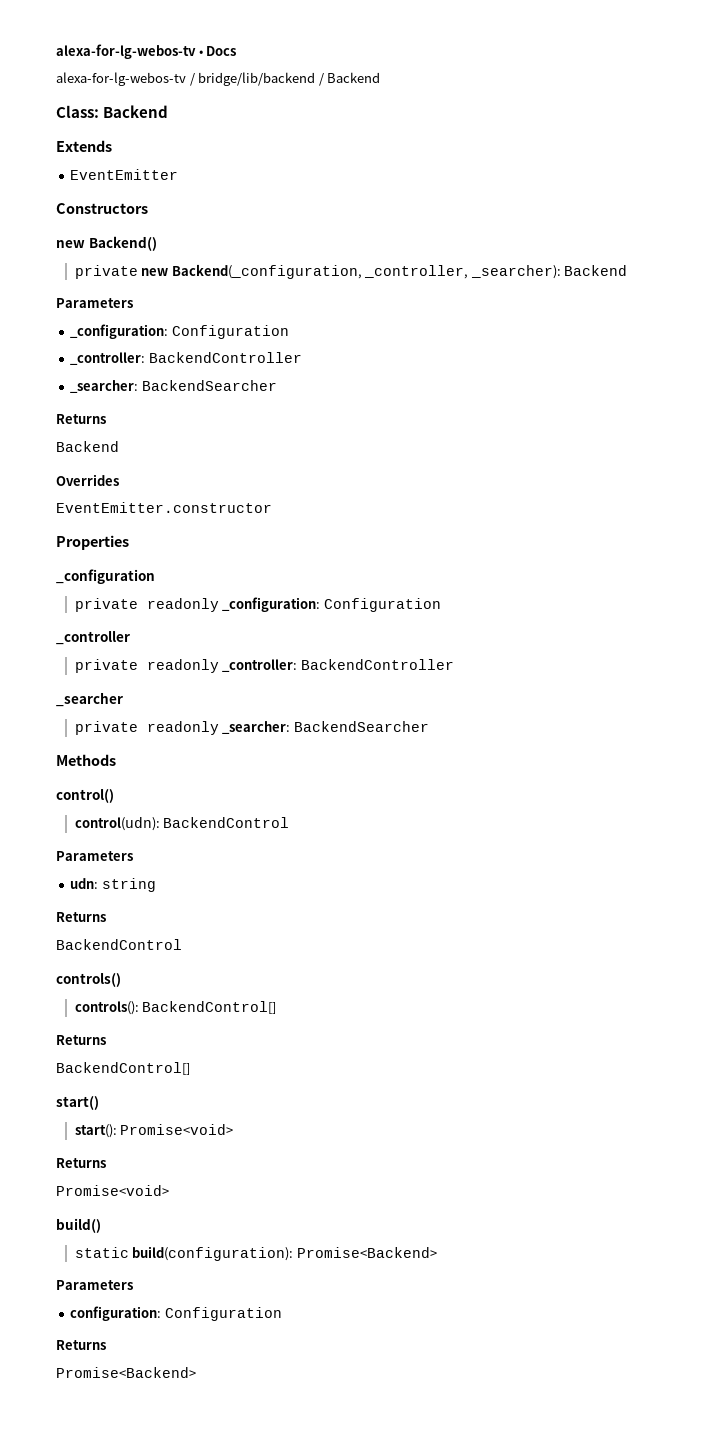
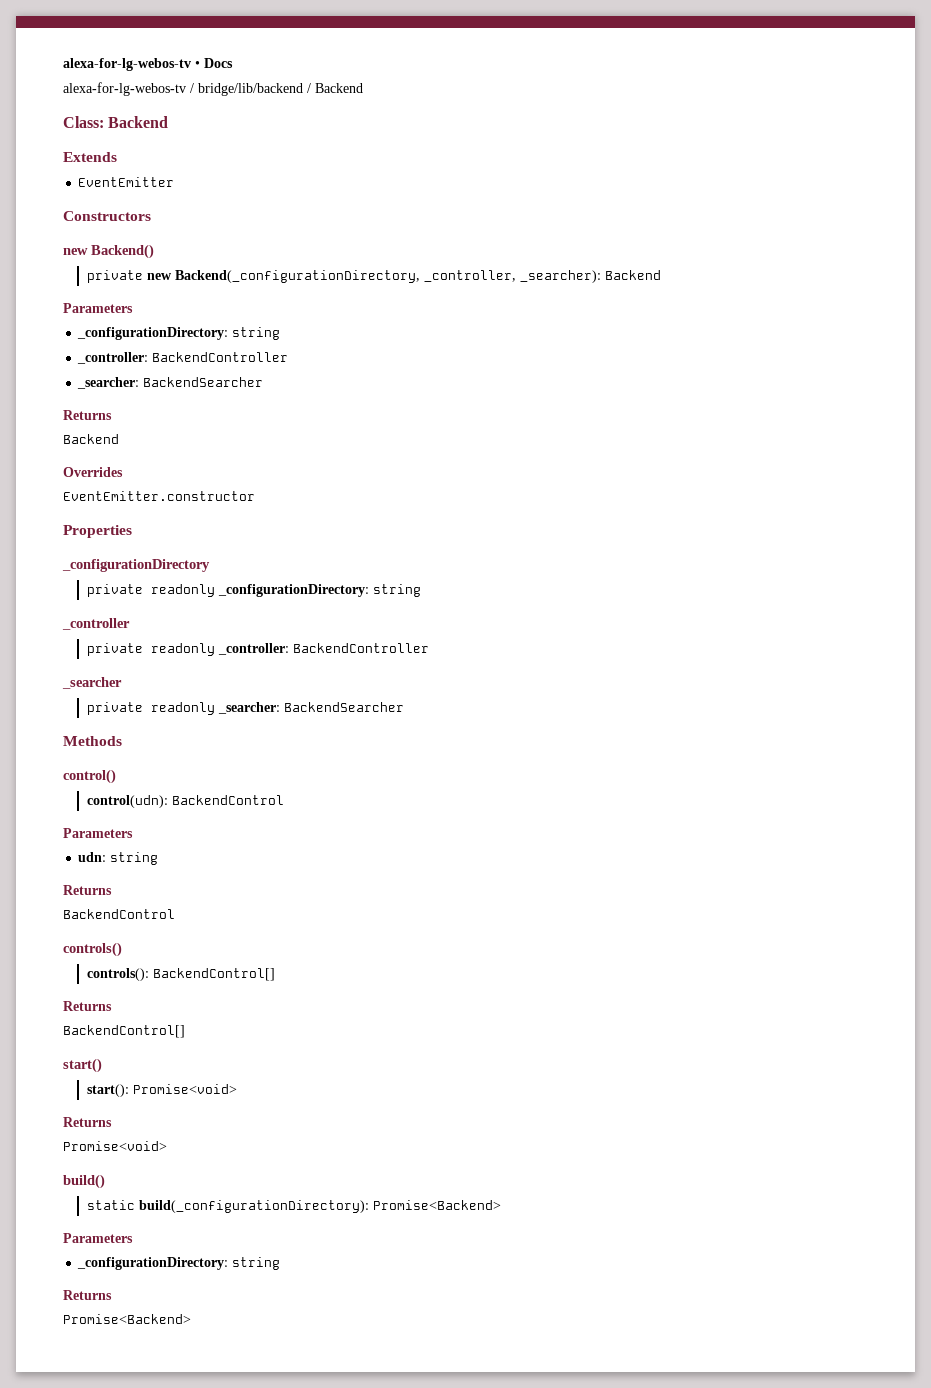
[171,264,362,279] Backend(_configuration, -> [175,270,421,283] Backend(_configurationDirectory,
[70,324,289,339] _configuration: Configuration -> [77,327,281,340] _configurationDirectory: string
[56,569,155,584] [74,597,441,612] _configuration // private readonly _configuration: Configuration -> [62,559,210,572] [87,584,422,597] _configurationDirectory // private readonly _configurationDirectory: string
[132,1246,294,1261] build(configuration): -> [139,1200,370,1213] build(_configurationDirectory):
[70,1306,282,1321] configuration: Configuration -> [77,1257,281,1270] _configurationDirectory: string

